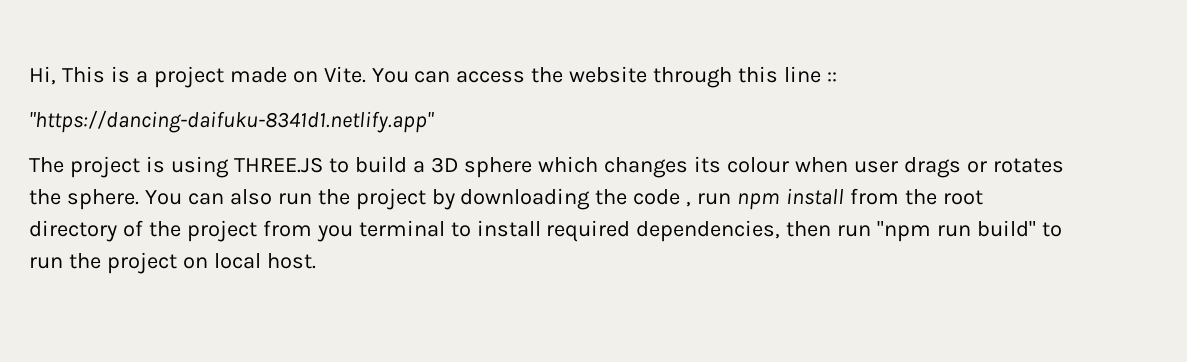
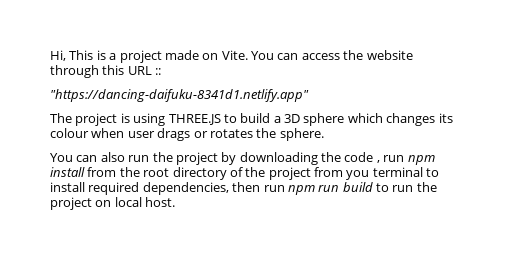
[784,66,822,83] line -> [127,66,152,75] URL
(139, 199) none -> (324, 134) //
[877,220,1037,242] "npm run build" -> [287,182,373,195] npm run build

